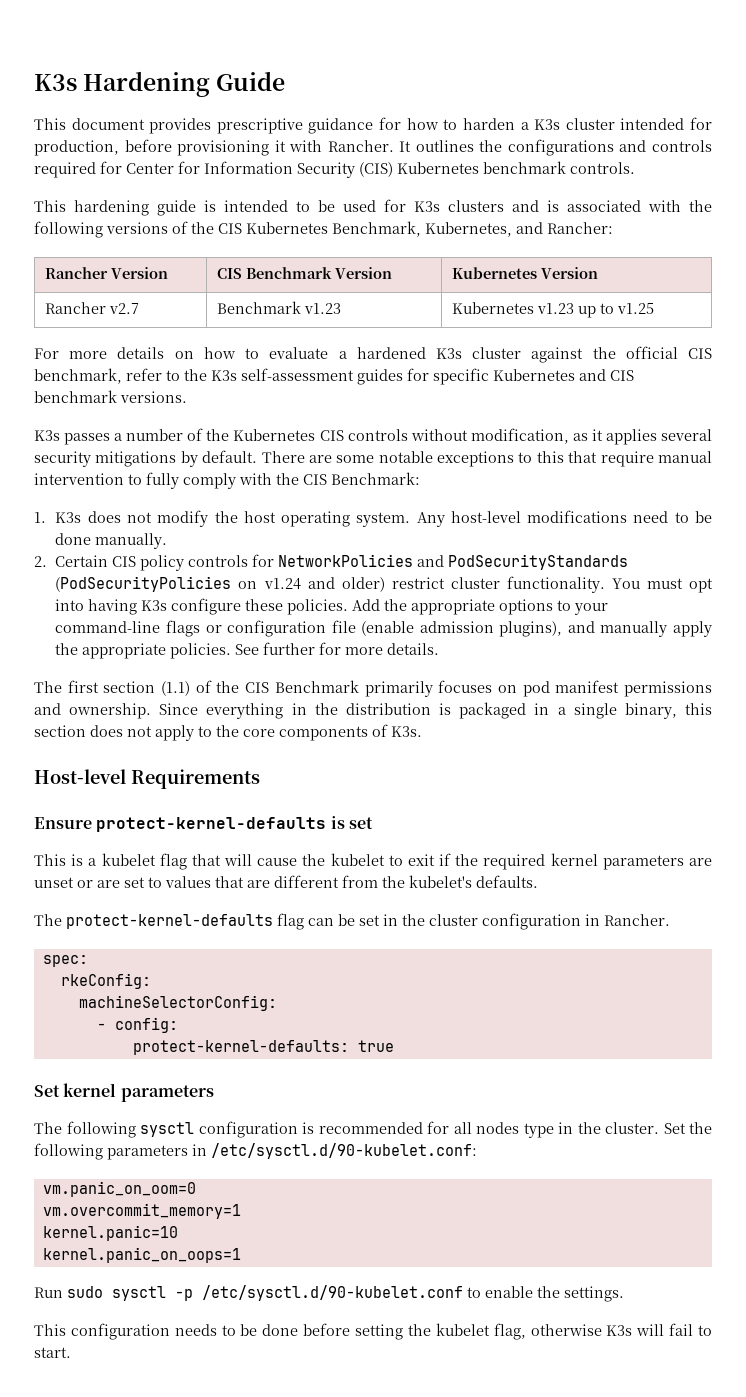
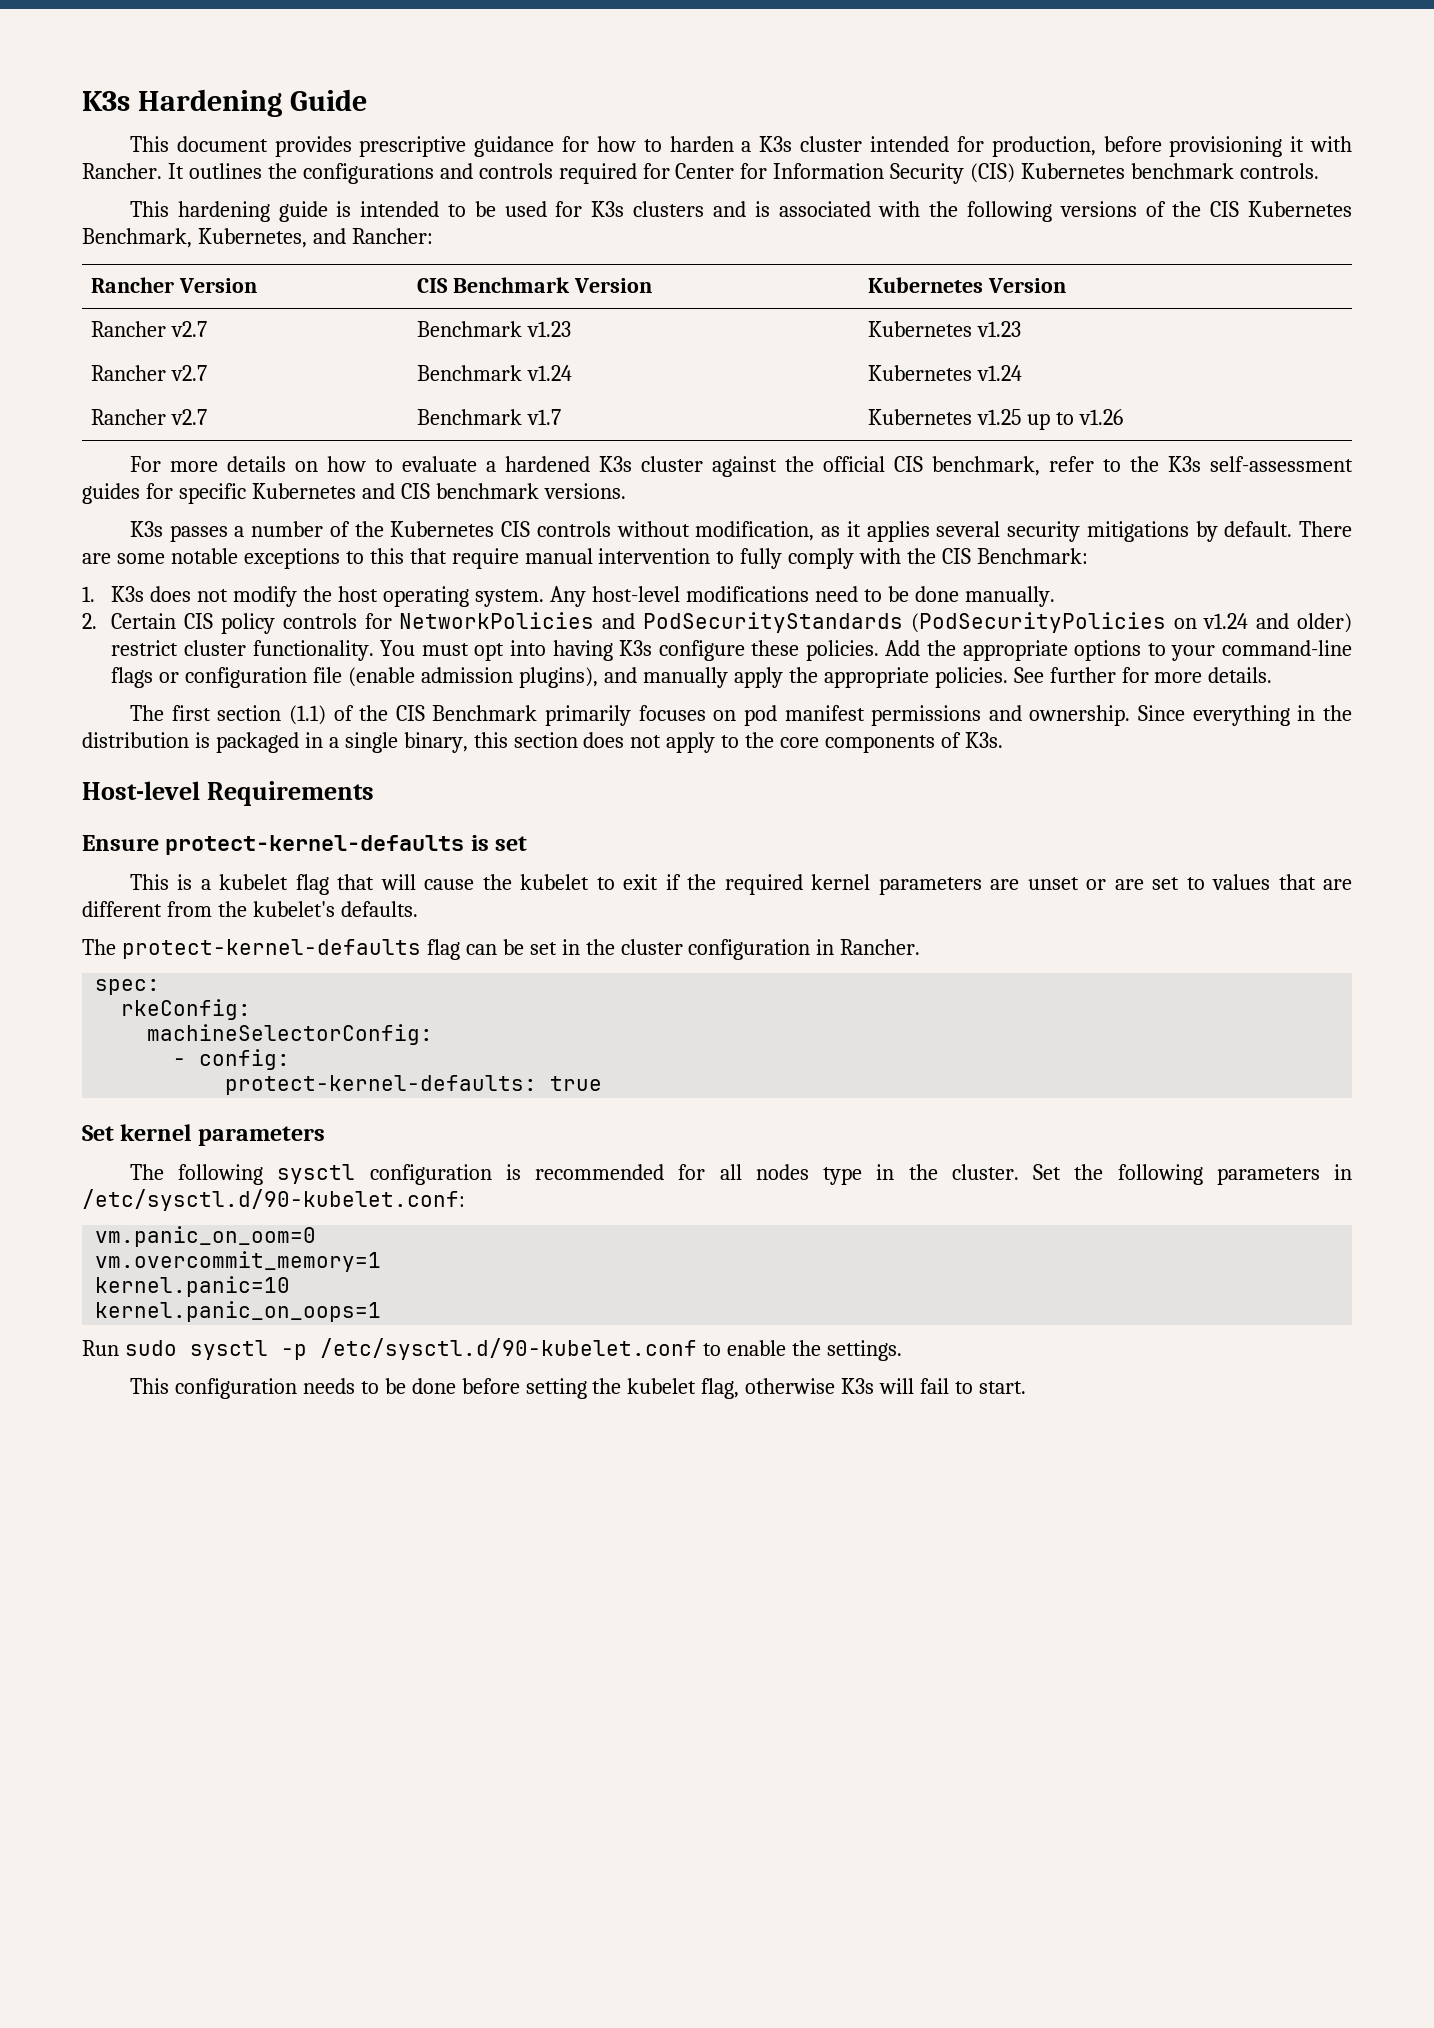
(575, 308) none -> [90,365,207,381] [416,365,572,381] [867,365,1022,381] [90,409,207,425] [416,409,561,425] [867,409,1021,425] // Rancher v2.7 | Benchmark v1.24 | Kubernetes v1.24 // Rancher v2.7 | Benchmark v1.7 | Kubernetes v1.25
[617,303,655,314] v1.25 -> [1078,409,1123,425] v1.26

